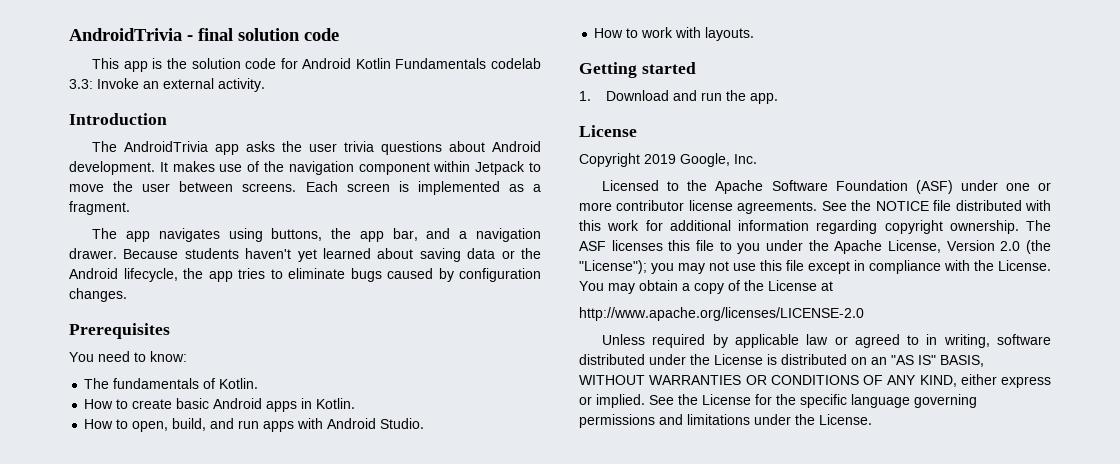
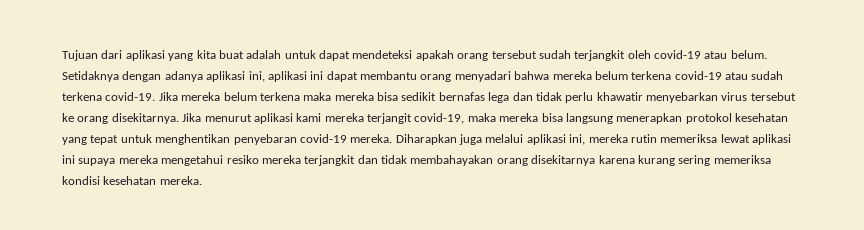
[69,28,339,41] [92,58,541,72] [69,78,265,92] [69,113,167,125] [92,141,541,155] [69,161,542,175] [69,181,542,195] [69,201,130,215] [92,228,542,242] [69,248,541,262] [69,268,541,282] [69,288,127,302] [69,323,170,339] [69,351,187,362] [84,378,259,389] [84,398,356,412] [84,418,425,432] [594,27,755,41] [579,62,696,78] [579,90,778,104] [579,125,637,137] [579,153,757,167] [602,180,1051,194] [579,200,1051,214] [579,220,1051,234] [579,240,1051,254] [579,260,1051,274] [579,280,833,294] [579,307,864,321] [602,334,1051,348] [579,354,984,367] [579,374,1051,388] [579,394,977,408] [579,414,872,428] AndroidTrivia - final solution code // This app is the solution code for Android Kotlin Fundamentals codelab 3.3: Invoke an external activity. // Introduction // The AndroidTrivia app asks the user trivia questions about Android development. It makes use of the navigation component within Jetpack to move the user between screens. Each screen is implemented as a fragment. // The app navigates using buttons, the app bar, and a navigation drawer. Because students haven't yet learned about saving data or the Android lifecycle, the app tries to eliminate bugs caused by configuration changes. // Prerequisites // You need to know: // The fundamentals of Kotlin. // How to create basic Android apps in Kotlin. // How to open, build, and run apps with Android Studio. // How to work with layouts. // Getting started // 1. Download and run the app. // License // Copyright 2019 Google, Inc. // Licensed to the Apache Software Foundation (ASF) under one or more contributor license agreements. See the NOTICE file distributed with this work for additional information regarding copyright ownership. The ASF licenses this file to you under the Apache License, Version 2.0 (the "License"); you may not use this file except in compliance with the License. You may obtain a copy of the License at // http://www.apache.org/licenses/LICENSE-2.0 // Unless required by applicable law or agreed to in writing, software distributed under the License is distributed on an "AS IS" BASIS, WITHOUT WARRANTIES OR CONDITIONS OF ANY KIND, either express or implied. See the License for the specific language governing permissions and limitations under the License. -> [62,50,767,61] [62,71,784,82] [62,92,796,103] [62,113,788,124] [62,134,791,145] [62,155,771,166] [62,176,202,185] Tujuan dari aplikasi yang kita buat adalah untuk dapat mendeteksi apakah orang tersebut sudah terjangkit oleh covid-19 atau belum. Setidaknya dengan adanya aplikasi ini, aplikasi ini dapat membantu orang menyadari bahwa mereka belum terkena covid-19 atau sudah terkena covid-19. Jika mereka belum terkena maka mereka bisa sedikit bernafas lega dan tidak perlu khawatir menyebarkan virus tersebut ke orang disekitarnya. Jika menurut aplikasi kami mereka terjangit covid-19, maka mereka bisa langsung menerapkan protokol kesehatan yang tepat untuk menghentikan penyebaran covid-19 mereka. Diharapkan juga melalui aplikasi ini, mereka rutin memeriksa lewat aplikasi ini supaya mereka mengetahui resiko mereka terjangkit dan tidak membahayakan orang disekitarnya karena kurang sering memeriksa kondisi kesehatan mereka.

